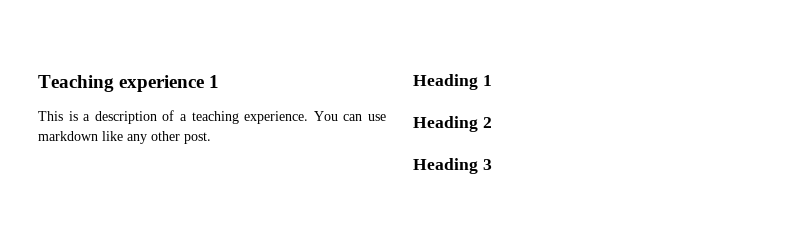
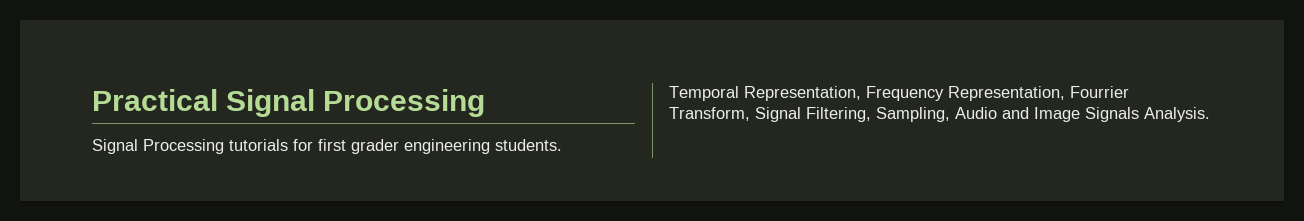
[38,75,220,92] [38,110,387,124] [38,131,211,144] [413,74,492,90] [413,116,492,132] [413,158,492,174] Teaching experience 1 // This is a description of a teaching experience. You can use markdown like any other post. // Heading 1 // Heading 2 // Heading 3 -> [92,89,486,117] [92,139,562,154] [669,86,1129,101] [669,107,1210,122] Practical Signal Processing // Signal Processing tutorials for first grader engineering students. Temporal Representation, Frequency Representation, Fourrier Transform, Signal Filtering, Sampling, Audio and Image Signals Analysis.

